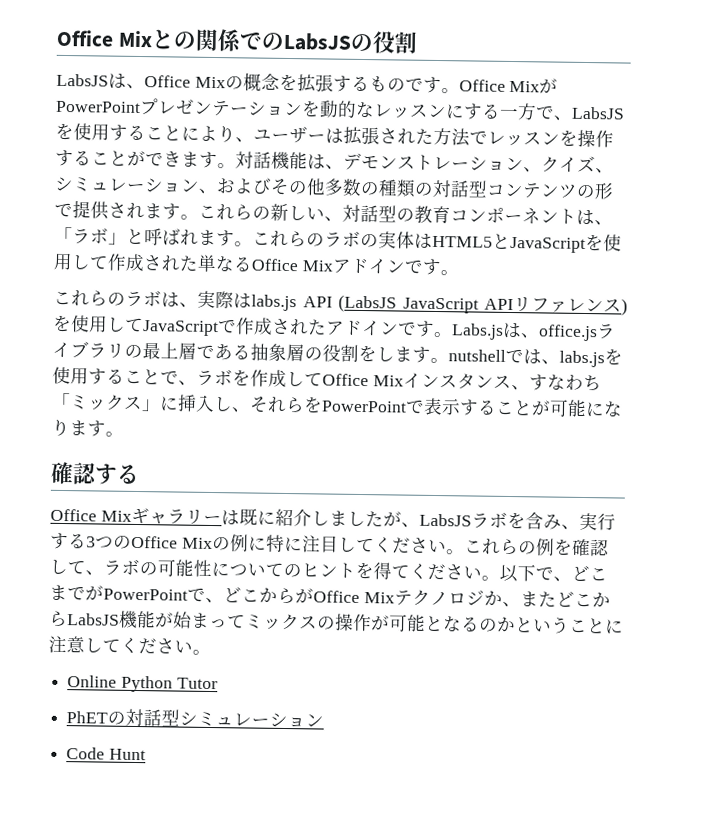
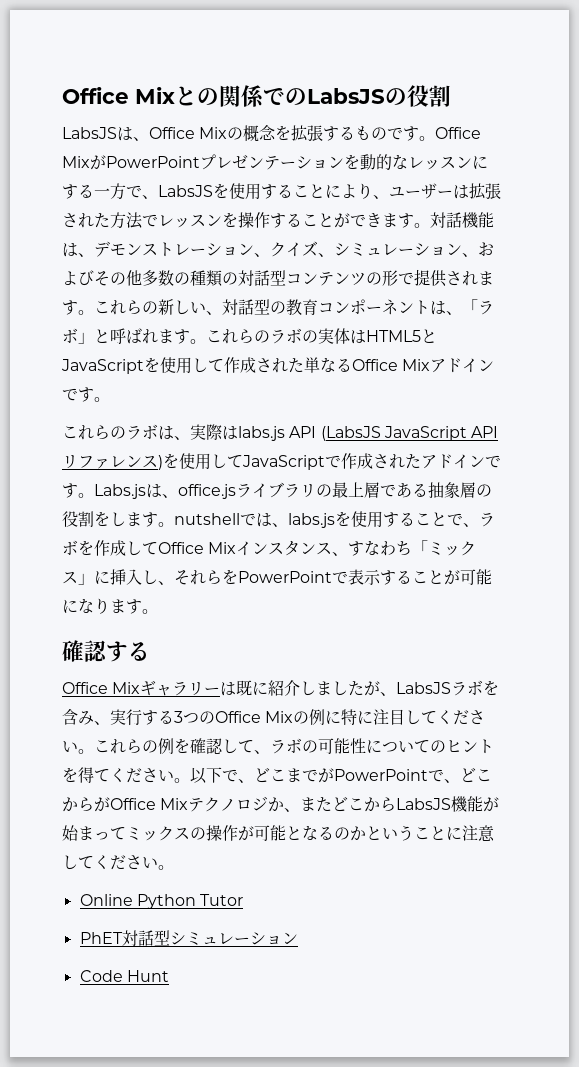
[107,711,127,725] の -> (123, 938) none

